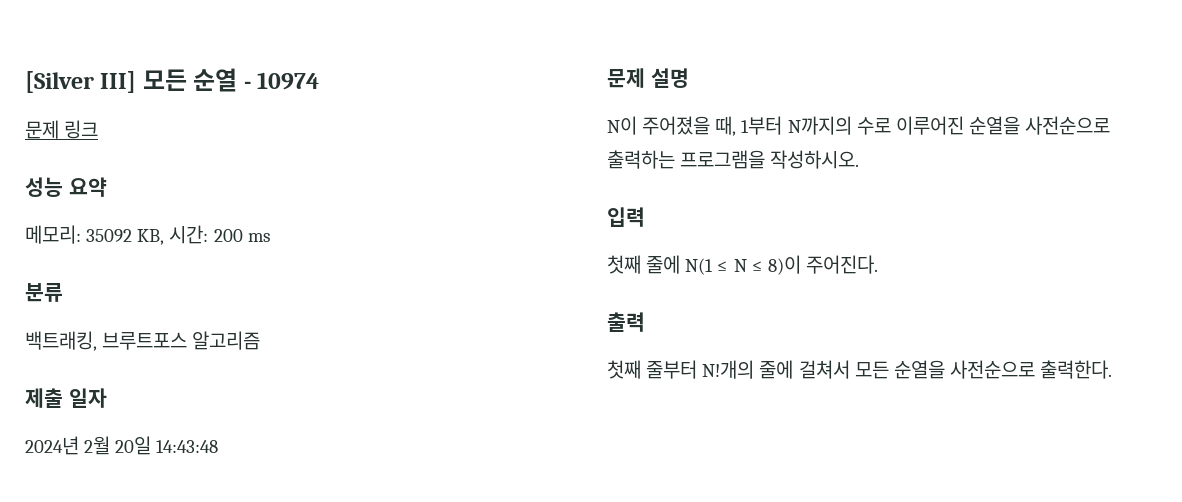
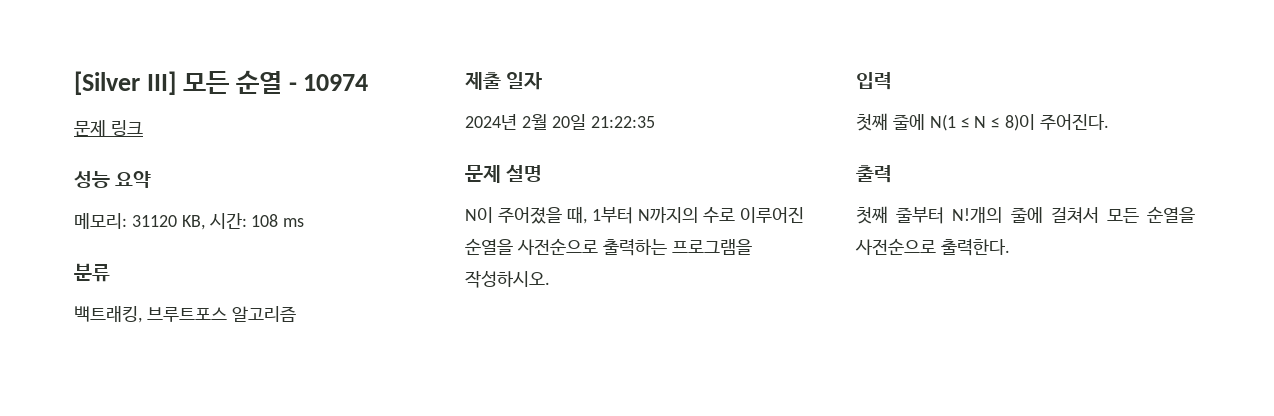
[86,229,133,242] 35092 -> [131,215,177,227] 31120
[213,229,243,242] 200 -> [251,214,279,227] 108
[156,440,219,453] 14:43:48 -> [590,116,655,128] 21:22:35

